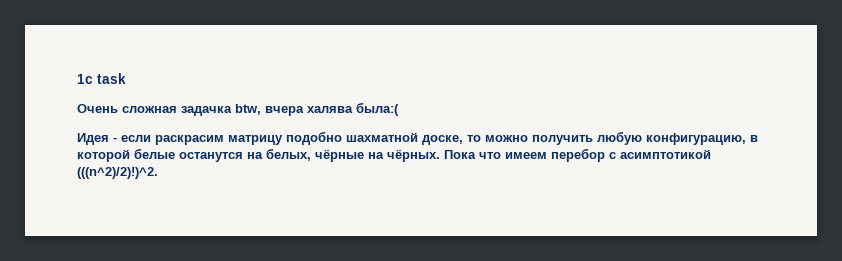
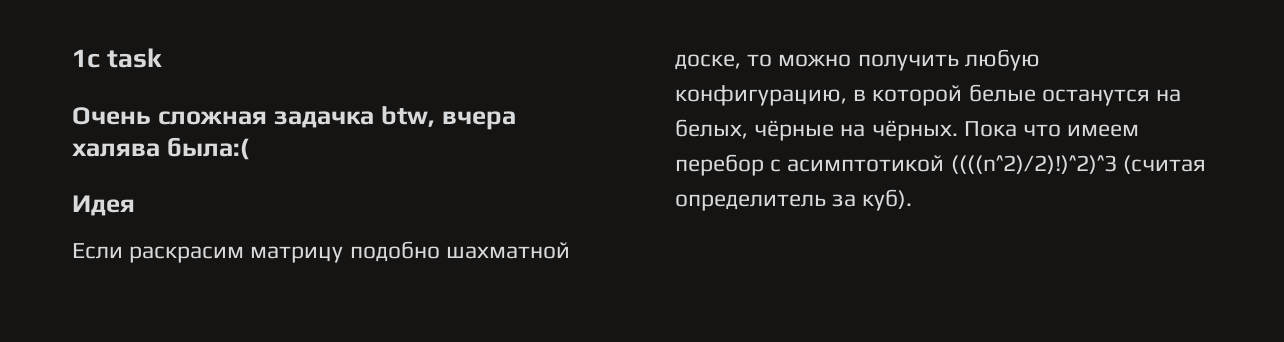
[113,135,151,142] - если -> [72,243,123,259] // Если
[77,167,158,179] (((n^2)/2)!)^2. -> [950,155,1206,174] [675,189,913,211] ((((n^2)/2)!)^2)^3 (считая определитель за куб).

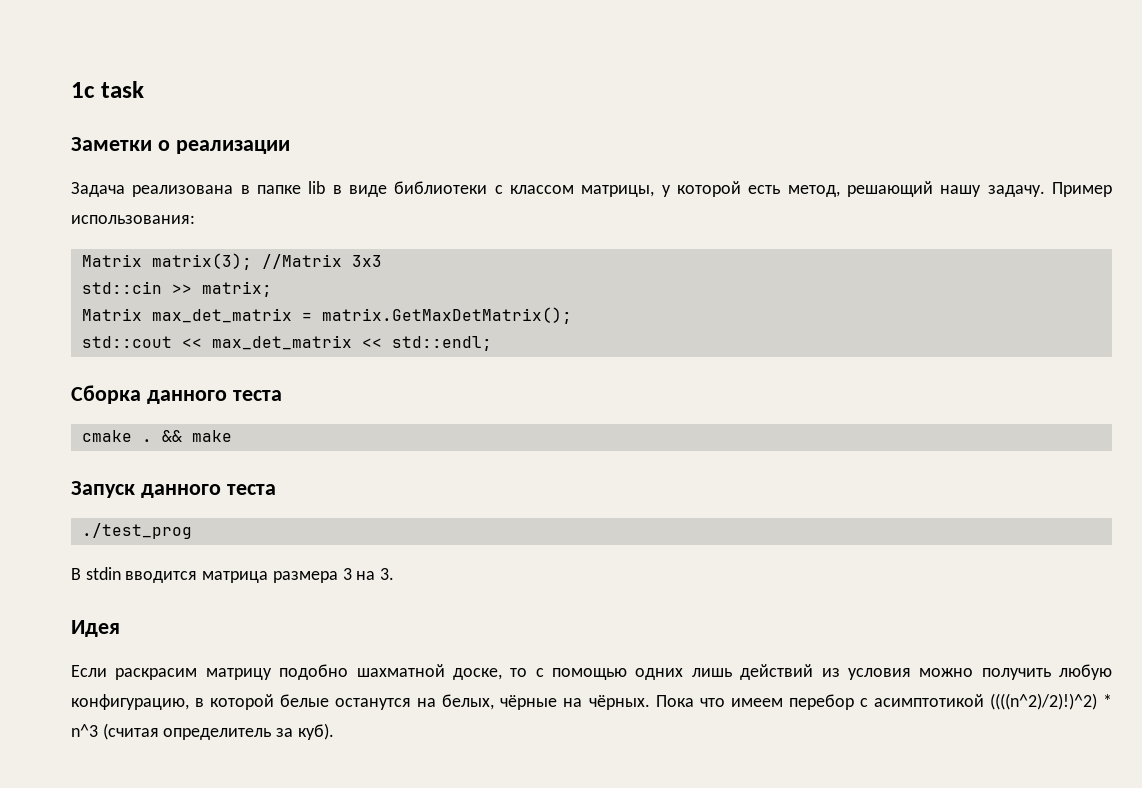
[72,106,516,130] [72,137,249,160] Очень сложная задачка btw, вчера халява была:( -> [71,137,290,154] [71,181,1113,197] [71,215,195,224] [81,253,382,270] [81,281,272,297] [81,307,572,324] [81,335,492,351] [71,385,282,404] [81,430,232,442] [71,481,276,498] [81,523,192,539] [71,567,395,583] Заметки о реализации // Задача реализована в папке lib в виде библиотеки с классом матрицы, у которой есть метод, решающий нашу задачу. Пример использования: // Matrix matrix(3); //Matrix 3x3 // std::cin >> matrix; // Matrix max_det_matrix = matrix.GetMaxDetMatrix(); // std::cout << max_det_matrix << std::endl; // Сборка данного теста // cmake . && make // Запуск данного теста // ./test_prog // В stdin вводится матрица размера 3 на 3.
(773, 60) none -> [535,664,911,680] с помощью одних лишь действий из условия
[950,155,1117,174] ((((n^2)/2)!)^2)^3 -> [989,693,1113,710] [71,724,98,737] ((((n^2)/2)!)^2) * n^3

